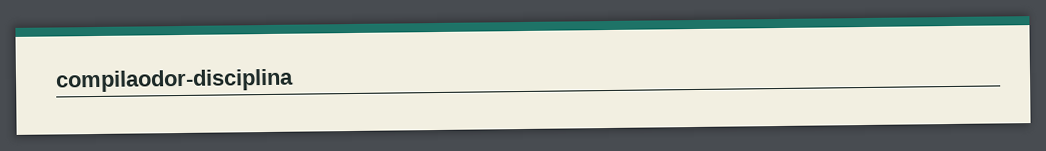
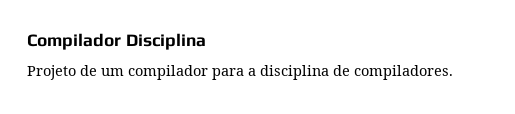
[55,68,294,93] compilaodor-disciplina -> [27,33,206,50] [27,65,453,80] Compilador Disciplina // Projeto de um compilador para a disciplina de compiladores.

